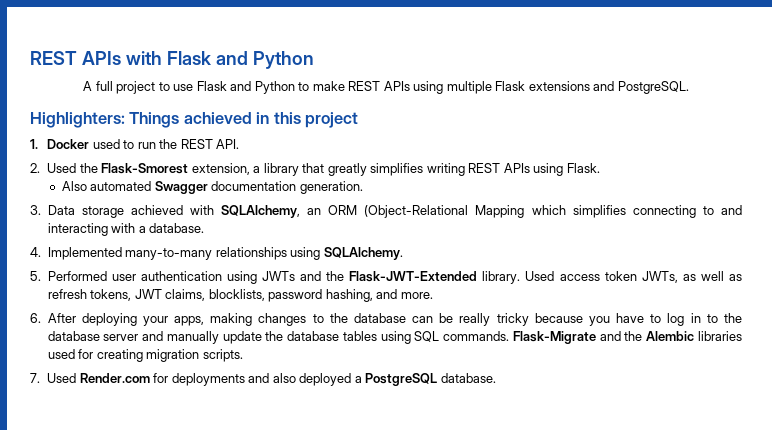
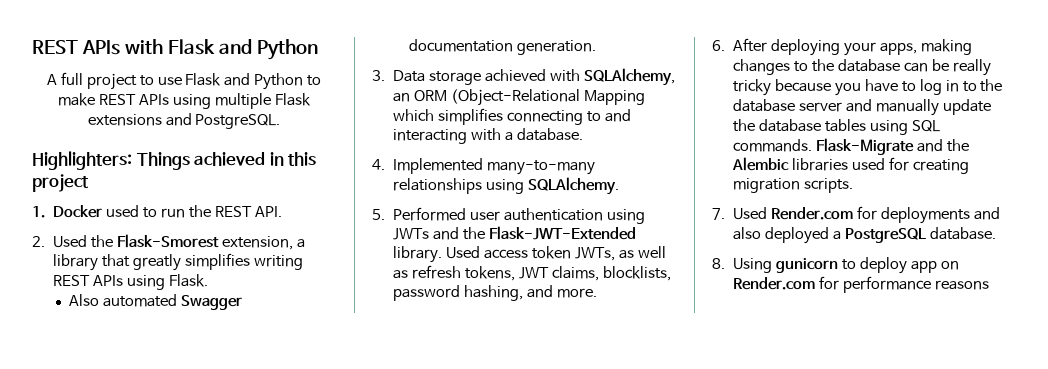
(496, 378) none -> [712,257,959,274] [733,276,989,293] // 8. Using gunicorn to deploy app on Render.com for performance reasons

